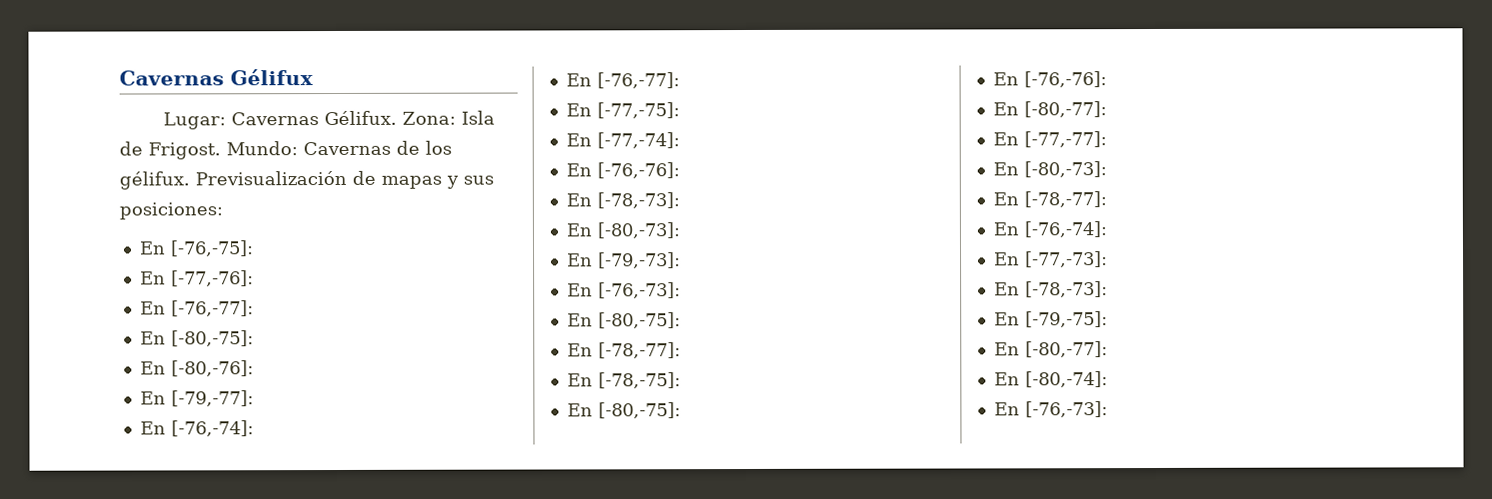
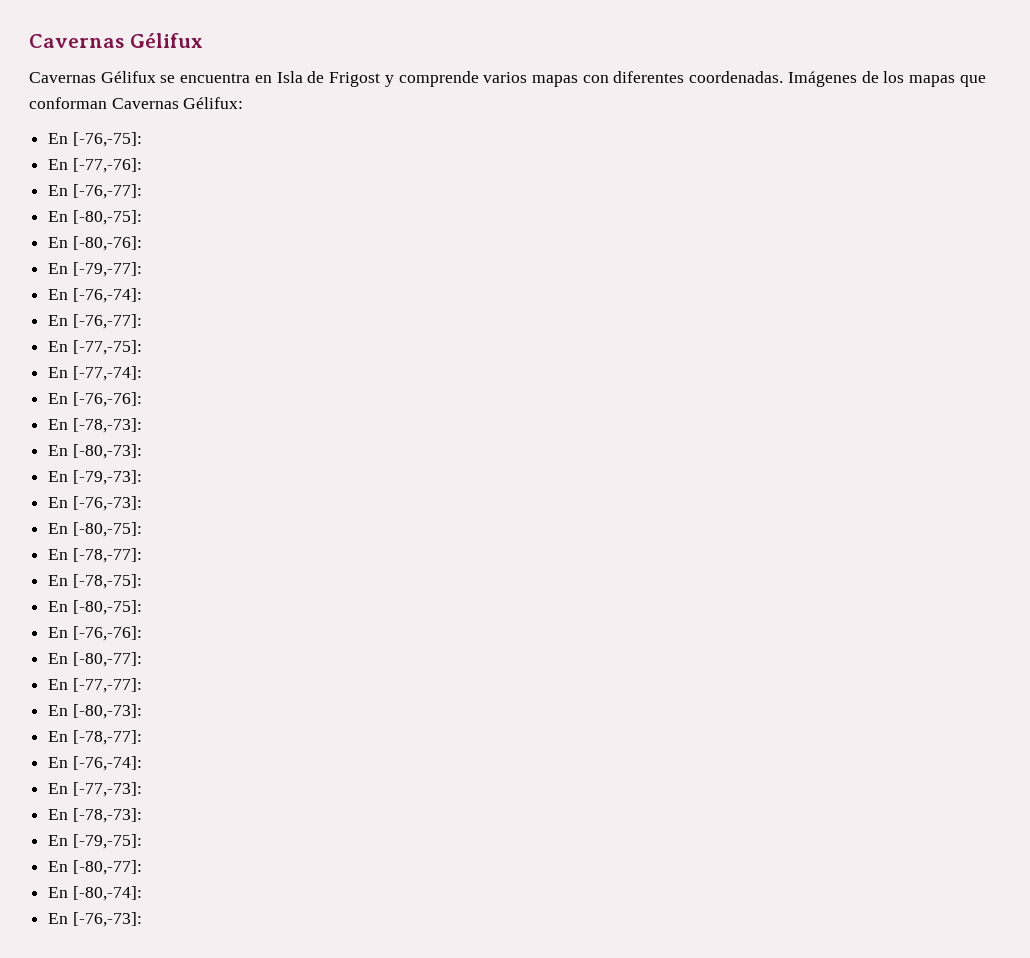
[162,110,495,130] [119,140,452,160] [119,170,494,190] [119,202,223,220] Lugar: Cavernas Gélifux. Zona: Isla de Frigost. Mundo: Cavernas de los gélifux. Previsualización de mapas y sus posiciones: -> [29,71,986,87] [29,97,244,109] Cavernas Gélifux se encuentra en Isla de Frigost y comprende varios mapas con diferentes coordenadas. Imágenes de los mapas que conforman Cavernas Gélifux:

